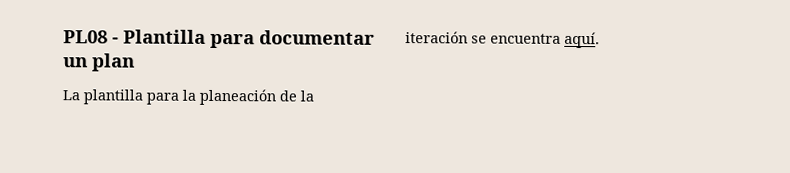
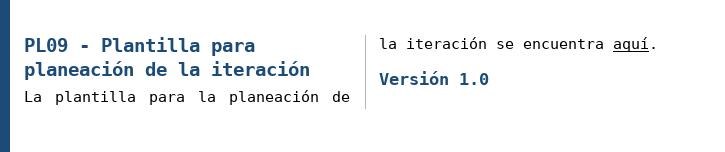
[63,30,108,44] PL08 -> [24,38,68,52] PL09
[259,30,375,45] [63,53,135,72] documentar un plan -> [24,61,310,80] planeación de la iteración
(600, 40) none -> [379,71,489,85] // Versión 1.0

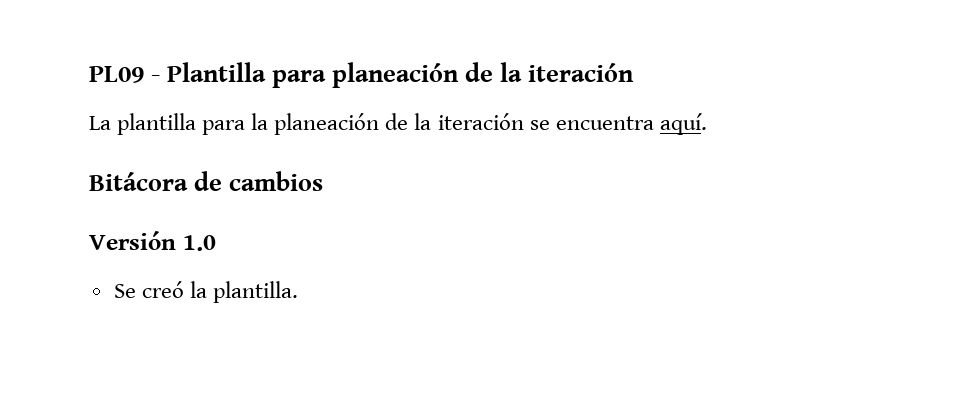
(658, 44) none -> [89,171,324,191] // Bitácora de cambios
(489, 79) none -> [113,281,298,303] // Se creó la plantilla.

